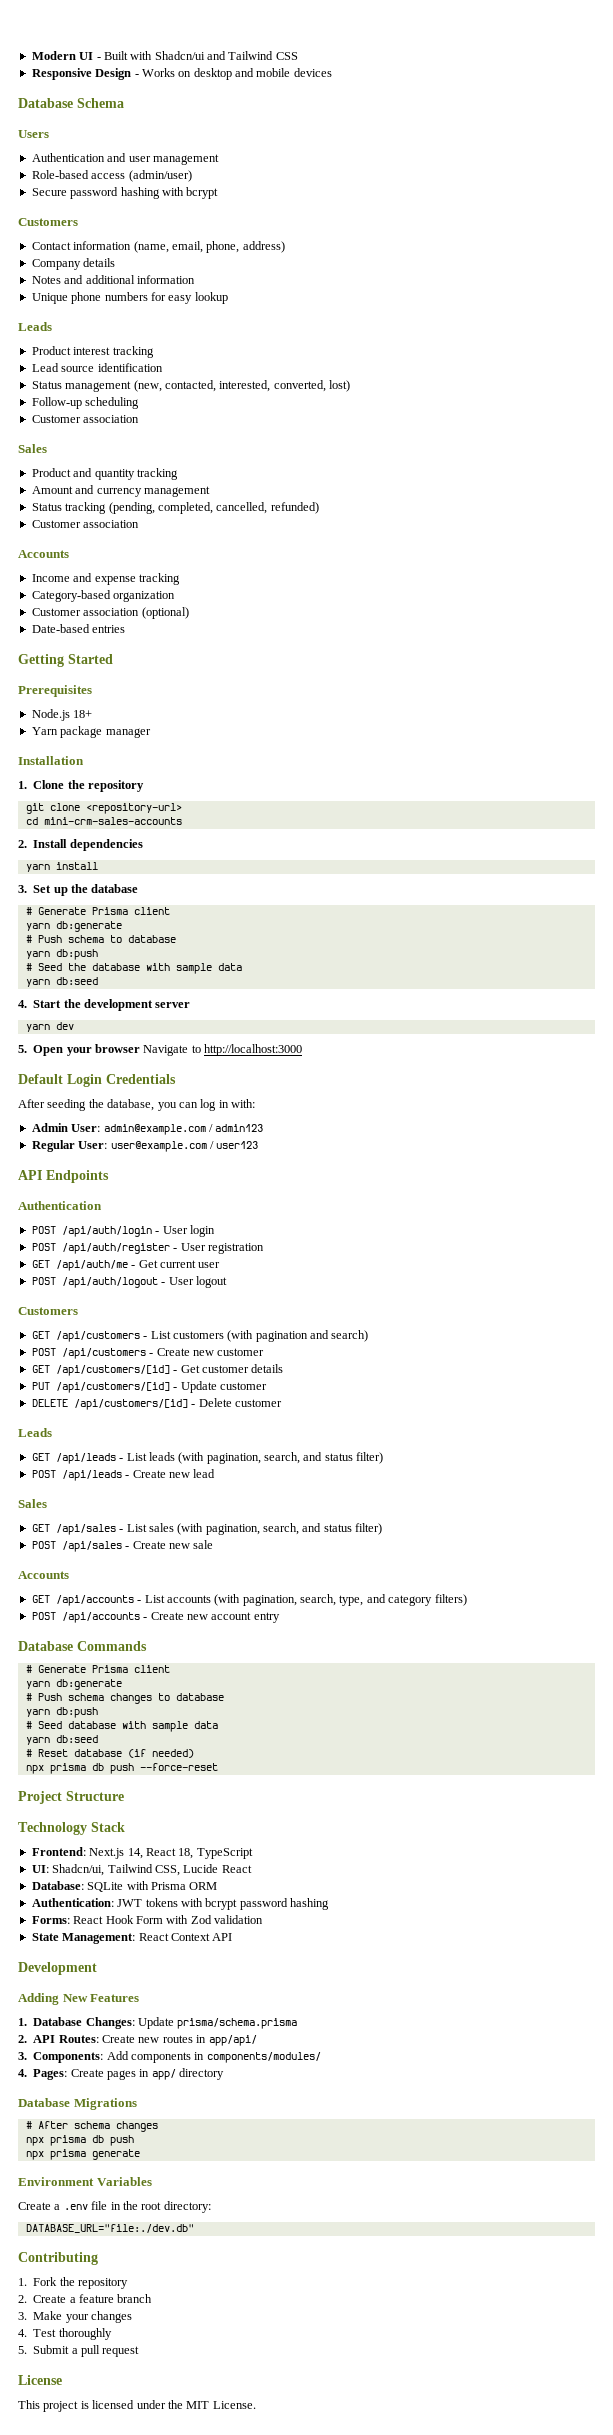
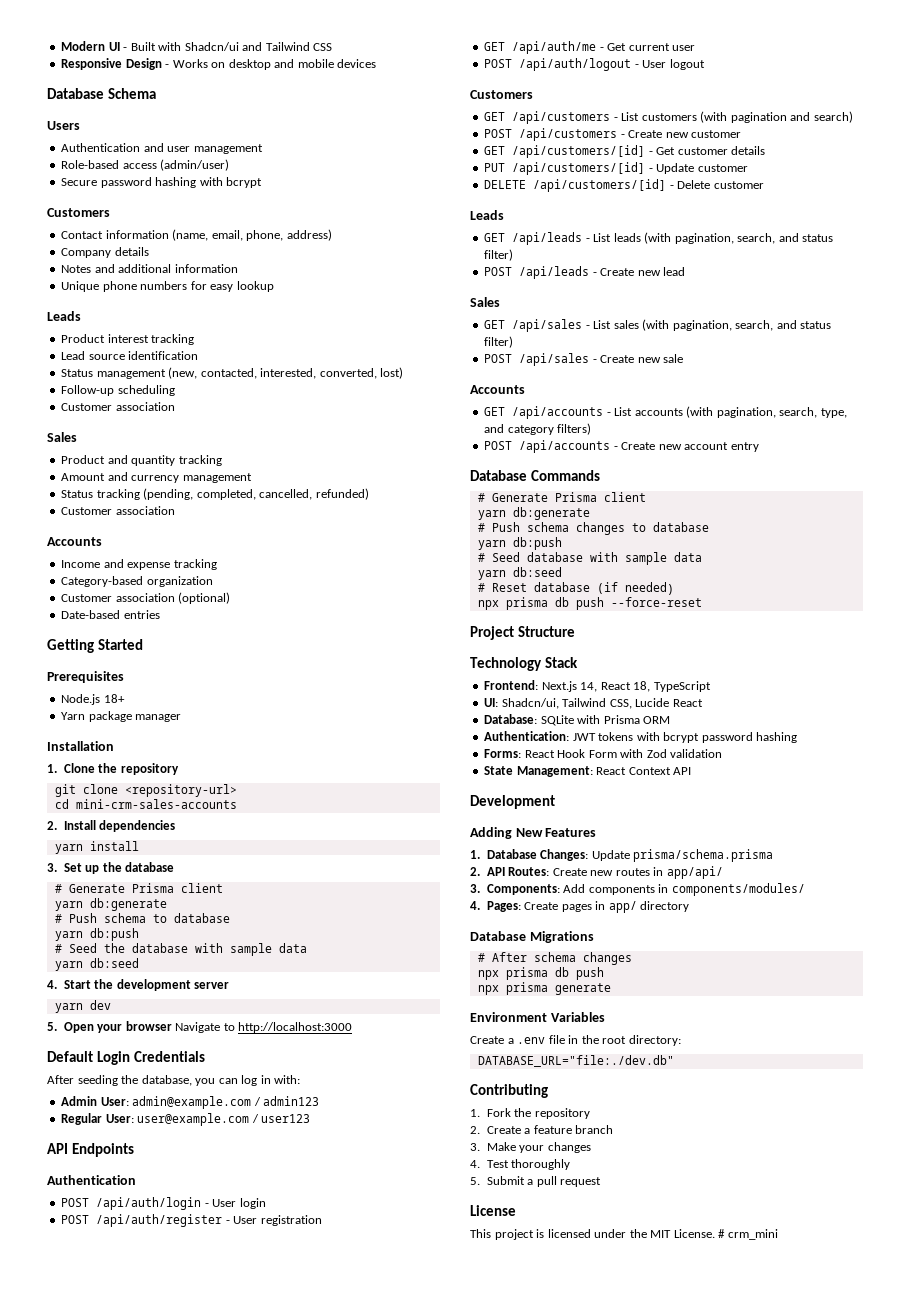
(256, 2405) none -> [718,1229,778,1240] # crm_mini

